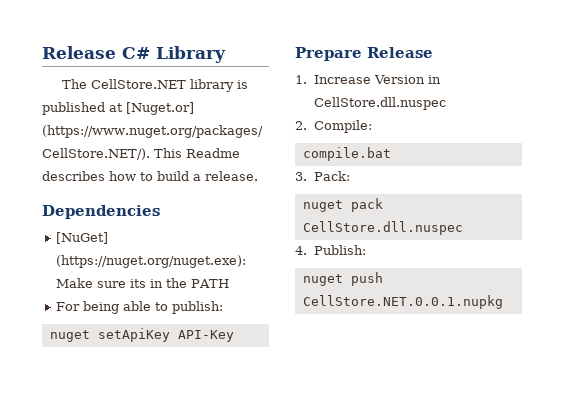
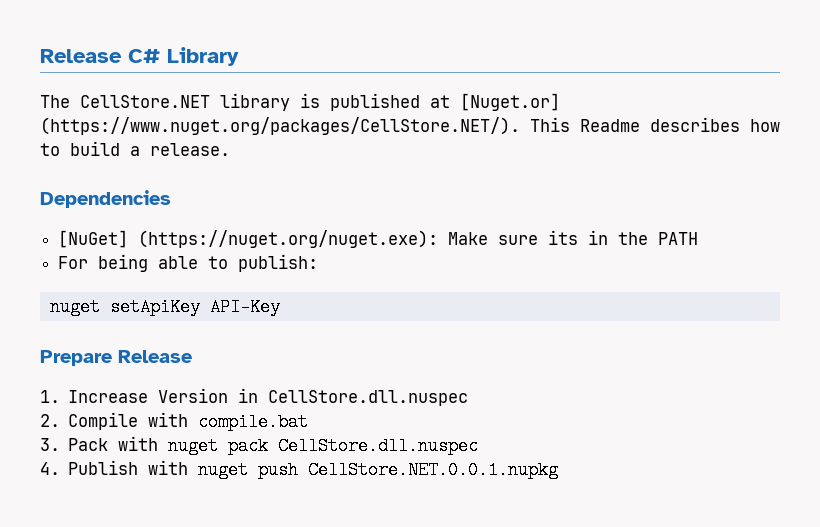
[313,120,372,133] Compile: // -> [68,412,189,430] Compile with
[313,171,350,181] Pack: // -> [68,436,159,451] Pack with
[313,245,366,255] Publish: // -> [68,460,189,475] Publish with

